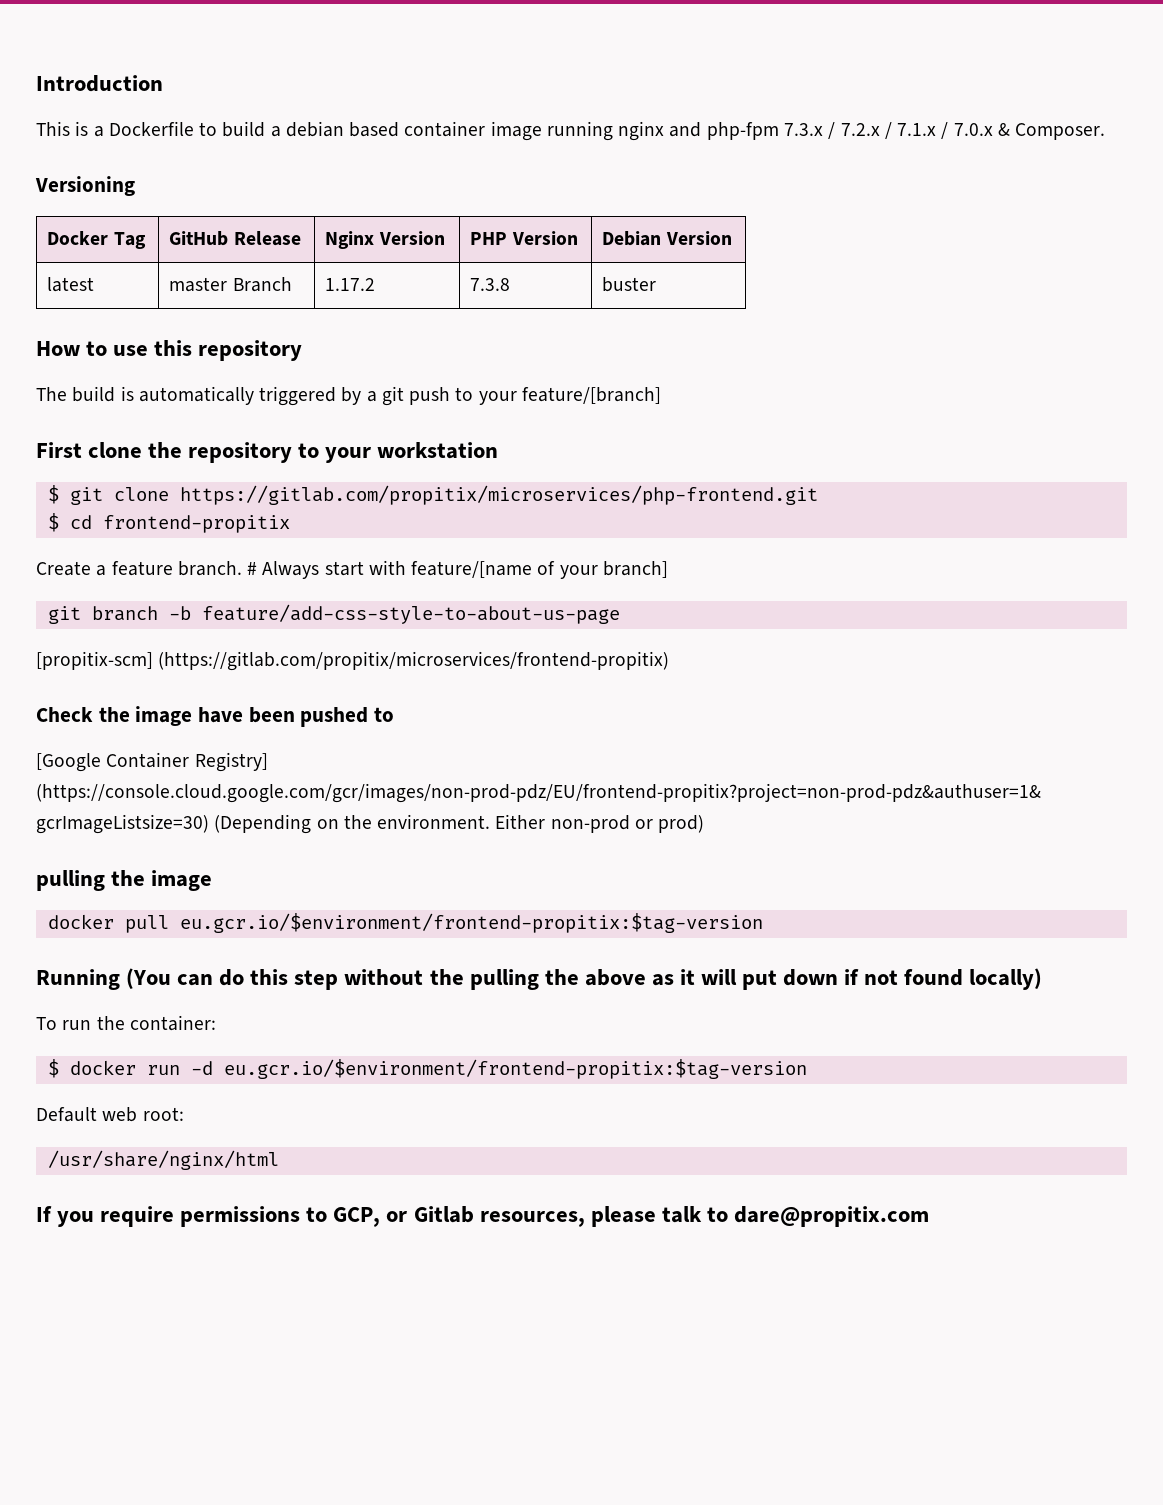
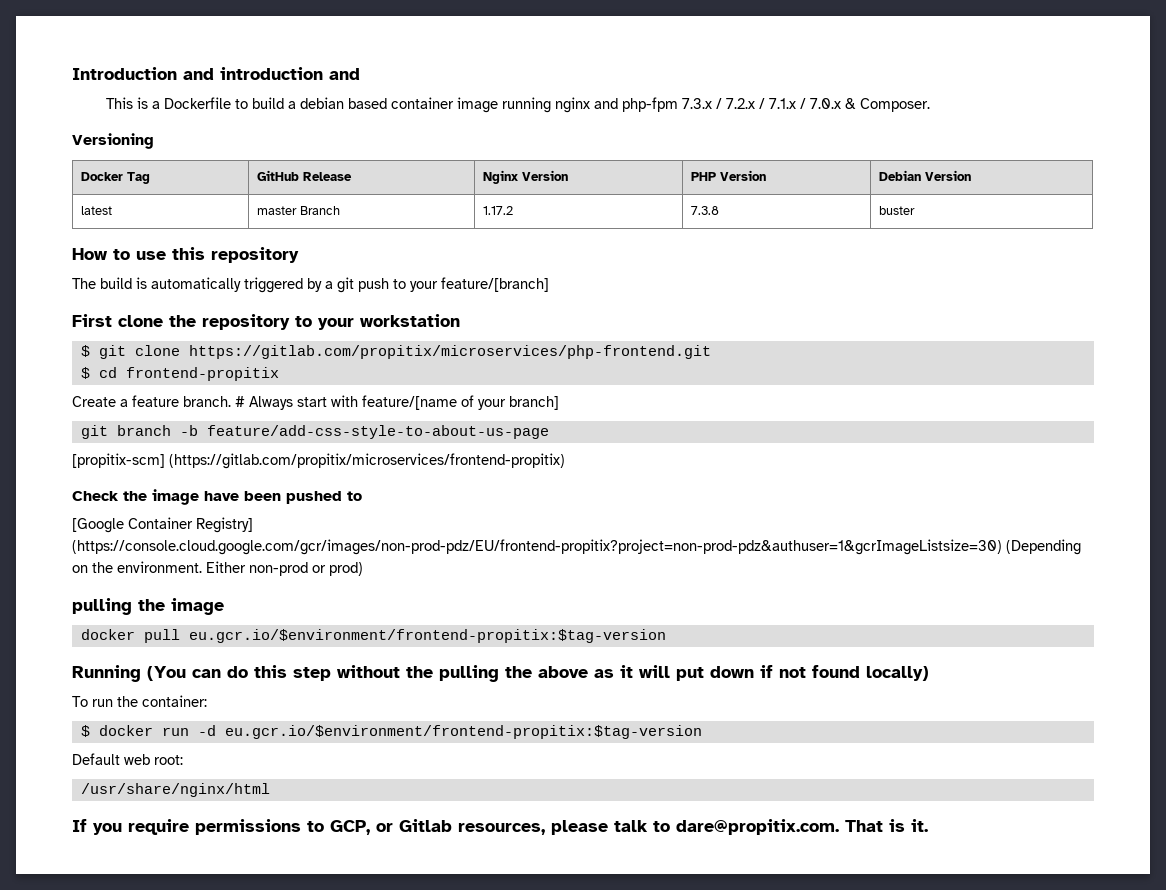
(163, 83) none -> [183,67,360,80] and introduction and
[733,1206,929,1227] dare@propitix.com -> [676,819,928,835] dare@propitix.com. That is it.

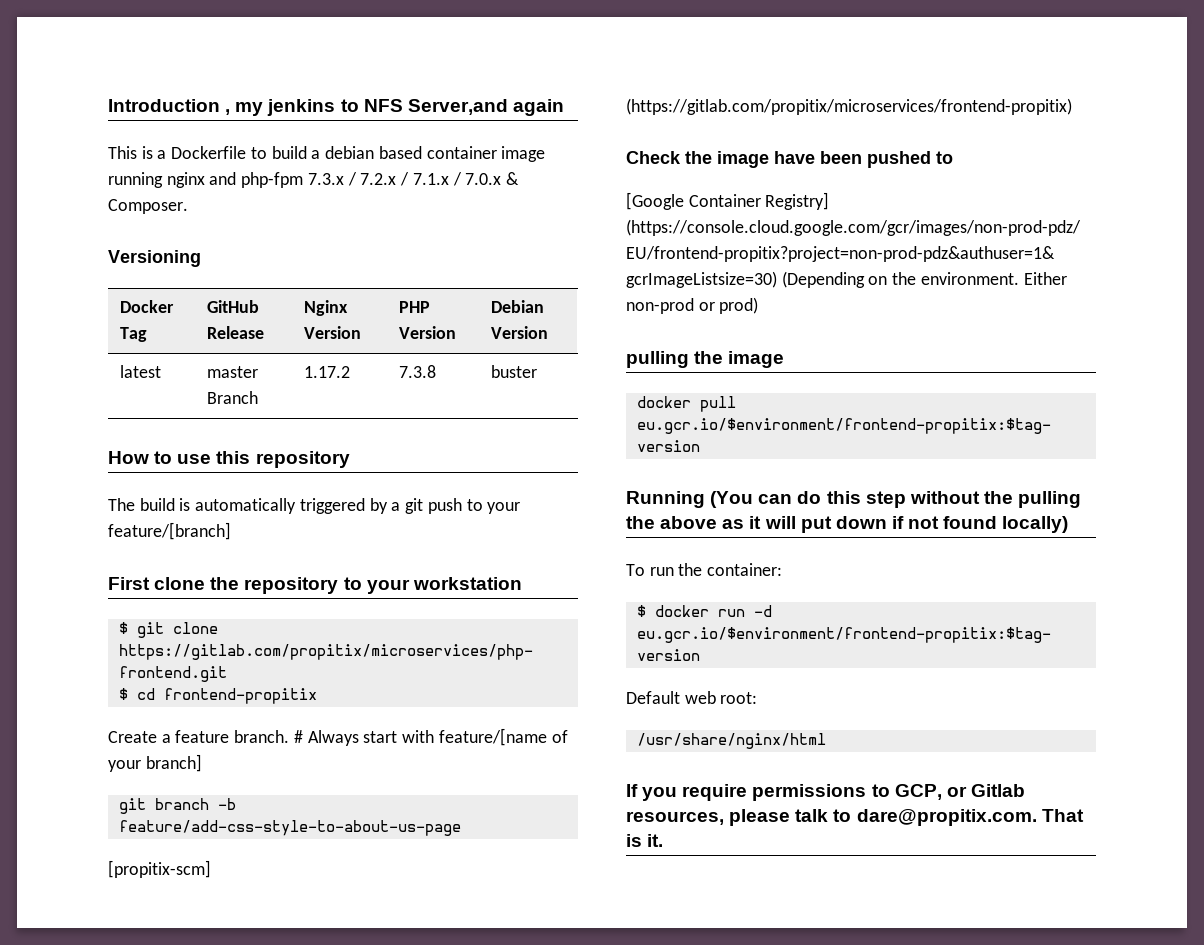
[183,67,360,80] and introduction and -> [225,99,564,116] , my jenkins to NFS Server,and again

